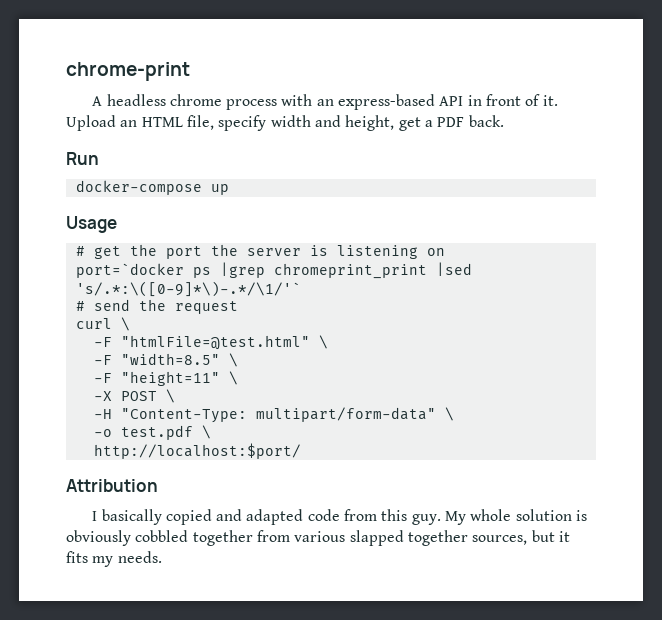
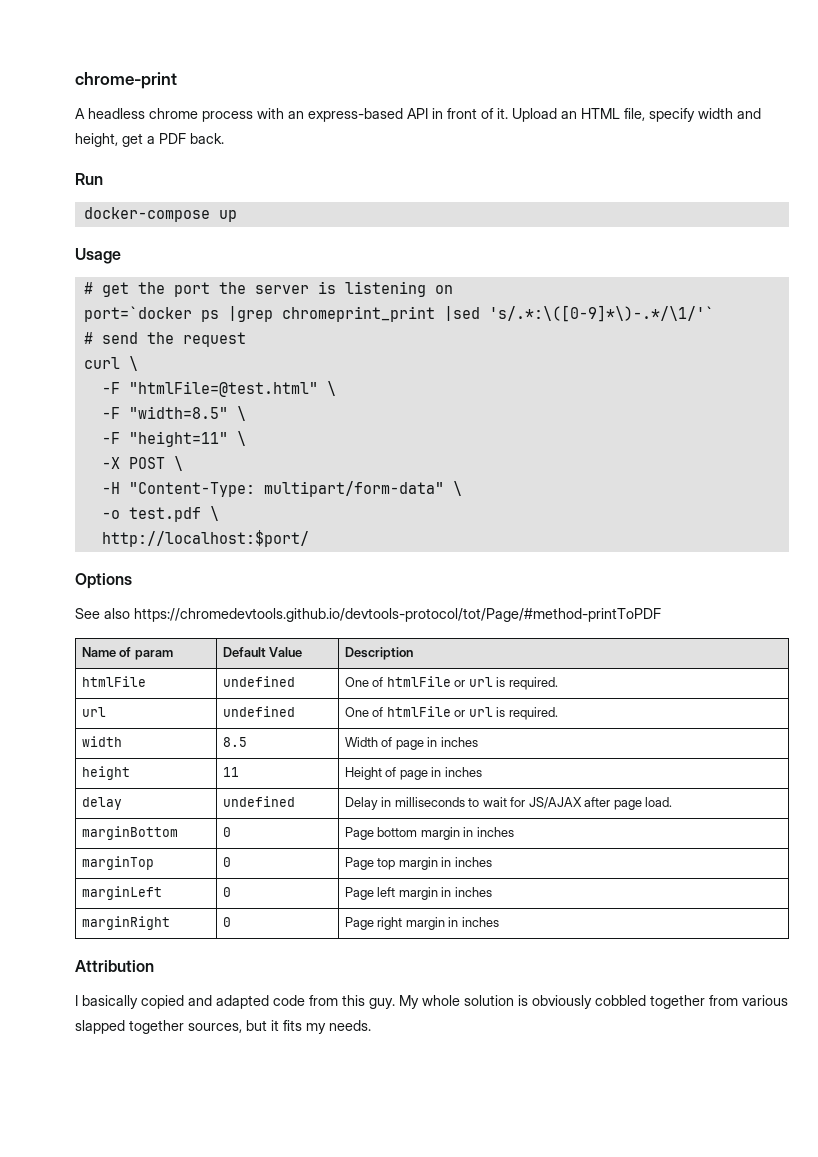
(301, 451) none -> [75,573,132,589] [75,608,661,622] [81,647,173,660] [222,647,303,657] [344,647,413,660] [81,676,146,687] [222,676,295,687] [344,676,558,690] [81,707,106,717] [222,706,295,717] [344,706,558,720] [81,736,122,747] [222,737,247,747] [344,737,478,750] [81,766,130,780] [222,767,239,777] [344,767,482,780] [81,797,122,810] [222,796,295,807] [344,797,673,810] [81,826,178,840] [222,827,231,837] [344,827,514,840] [81,856,154,870] [222,857,231,867] [344,857,492,870] [81,886,162,900] [222,887,231,897] [344,887,492,900] [81,916,170,930] [222,917,231,927] [344,917,499,930] // Options // See also https://chromedevtools.github.io/devtools-protocol/tot/Page/#method-printToPDF // Name of param | Default Value | Description // htmlFile | undefined | One of htmlFile or url is required. // url | undefined | One of htmlFile or url is required. // width | 8.5 | Width of page in inches // height | 11 | Height of page in inches // delay | undefined | Delay in milliseconds to wait for JS/AJAX after page load. // marginBottom | 0 | Page bottom margin in inches // marginTop | 0 | Page top margin in inches // marginLeft | 0 | Page left margin in inches // marginRight | 0 | Page right margin in inches

